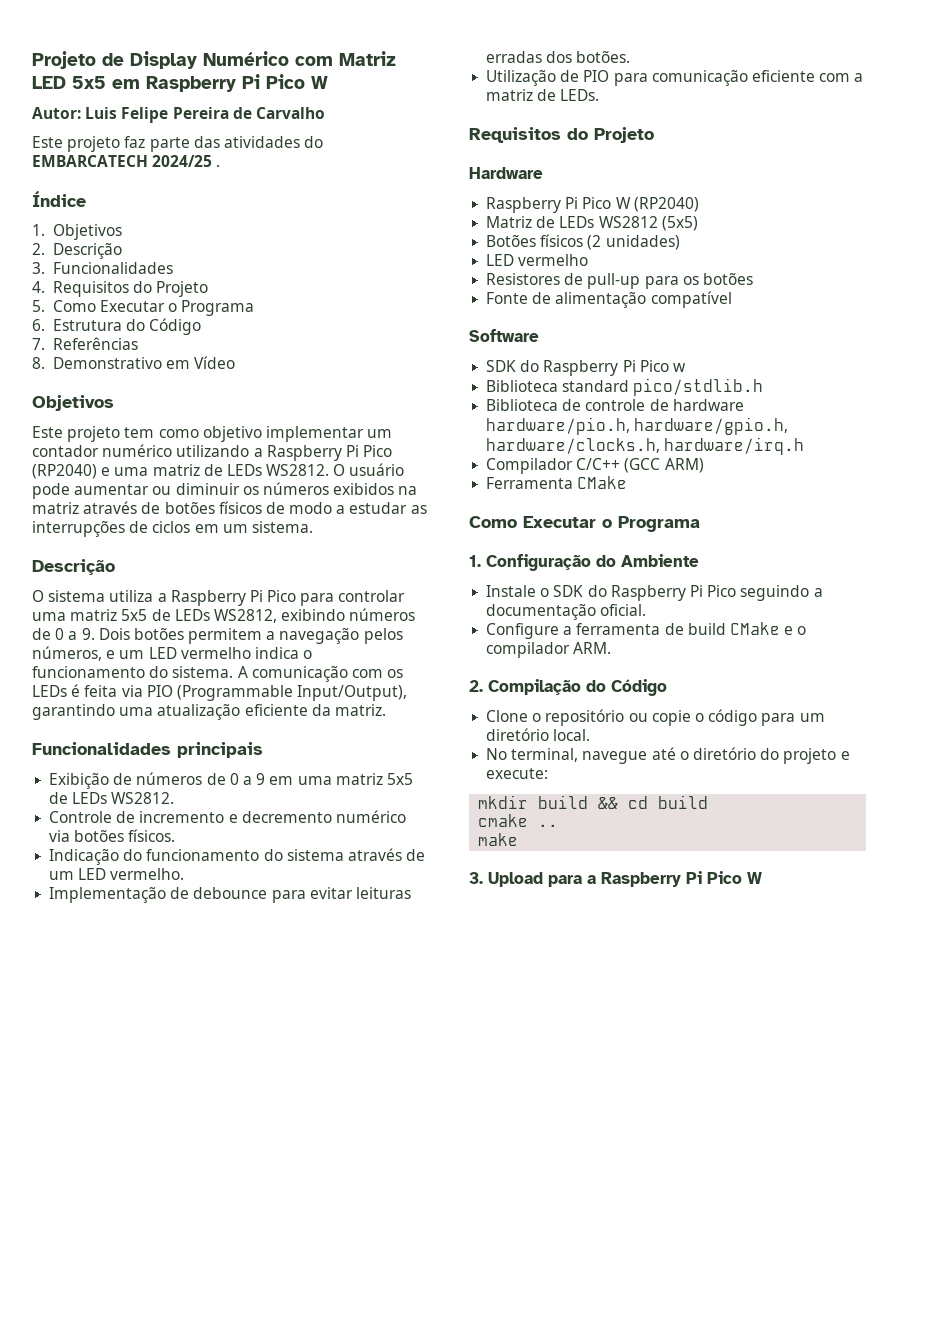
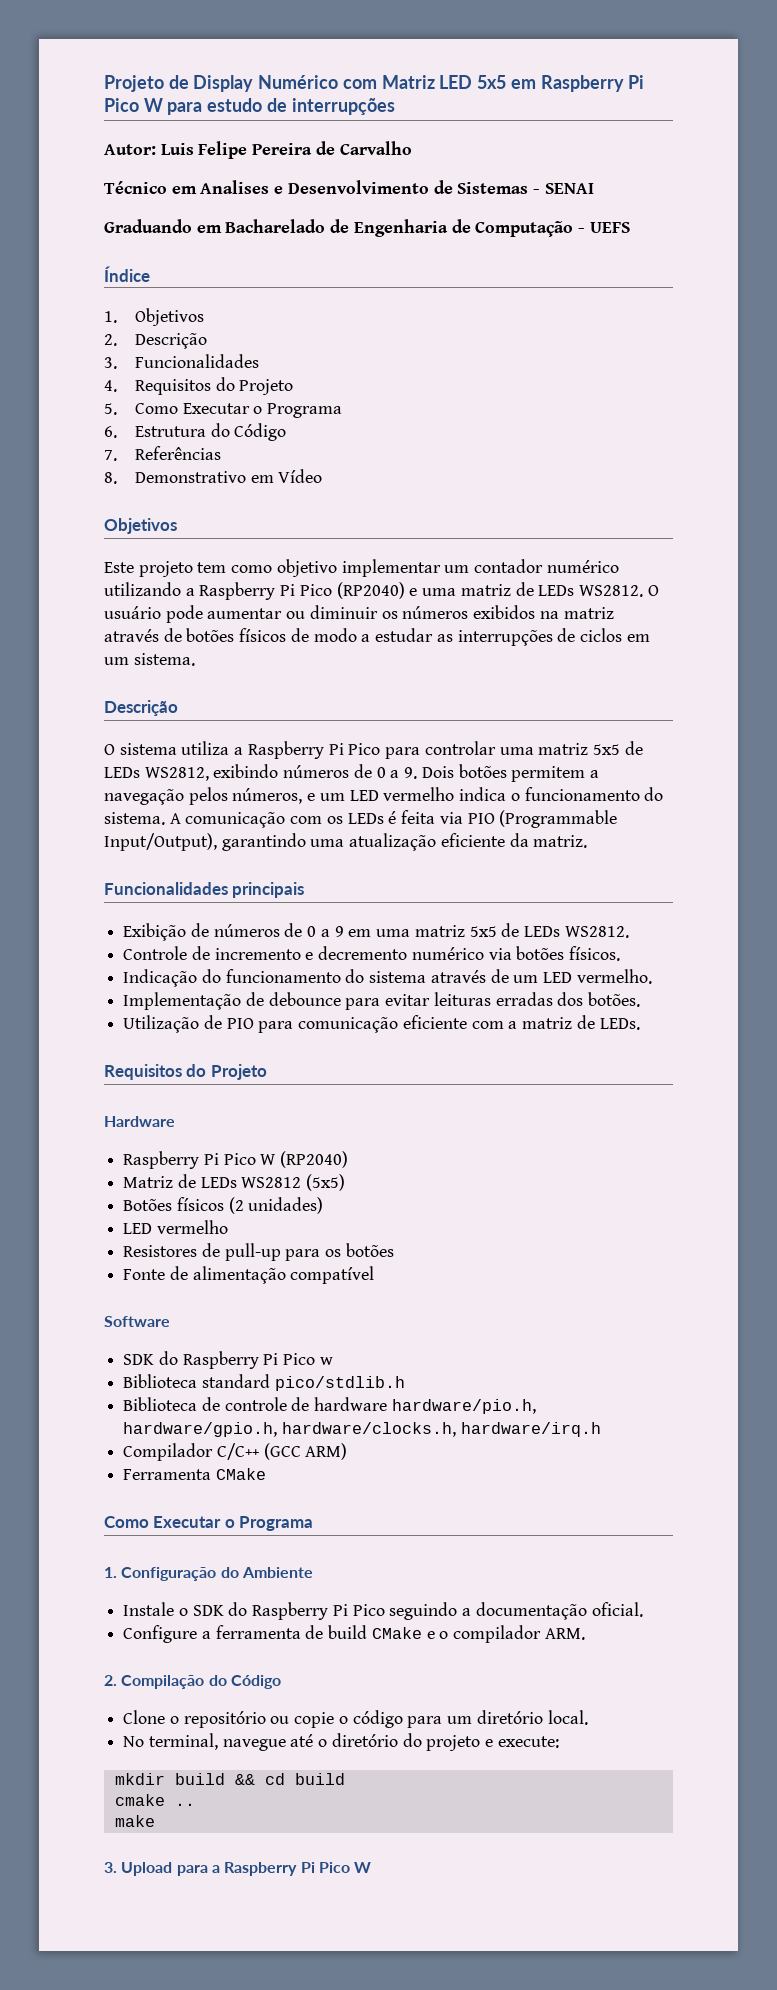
(328, 82) none -> [167,98,395,115] para estudo de interrupções
[32,136,324,152] [32,155,221,167] Este projeto faz parte das atividades do EMBARCATECH 2024/25 . -> [104,180,594,194] [104,219,630,237] Técnico em Analises e Desenvolvimento de Sistemas - SENAI // Graduando em Bacharelado de Engenharia de Computação - UEFS

